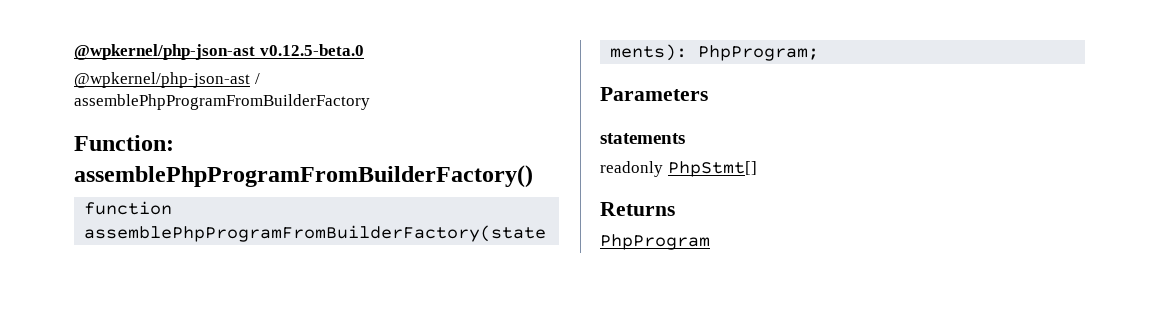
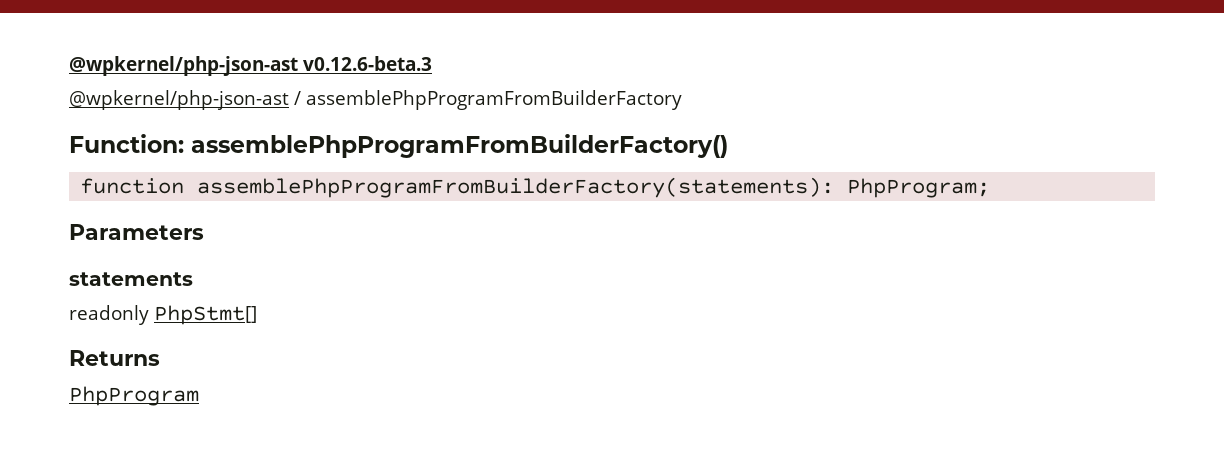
[74,44,364,60] @wpkernel/php-json-ast v0.12.5-beta.0 -> [69,56,432,76] @wpkernel/php-json-ast v0.12.6-beta.3

